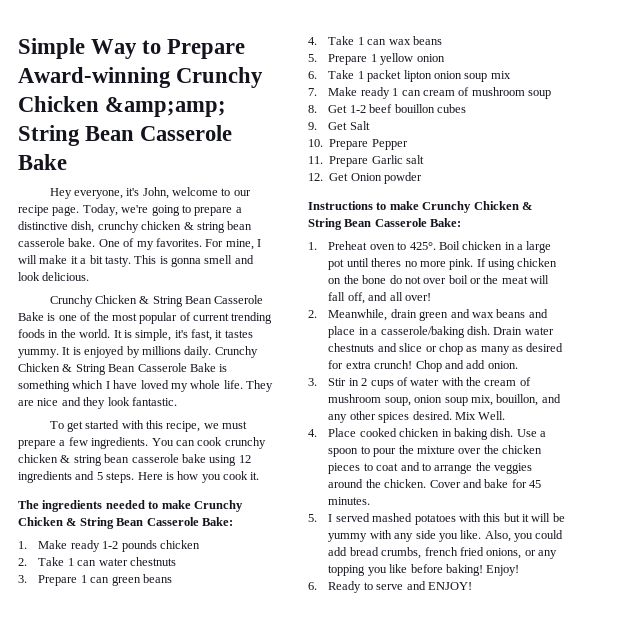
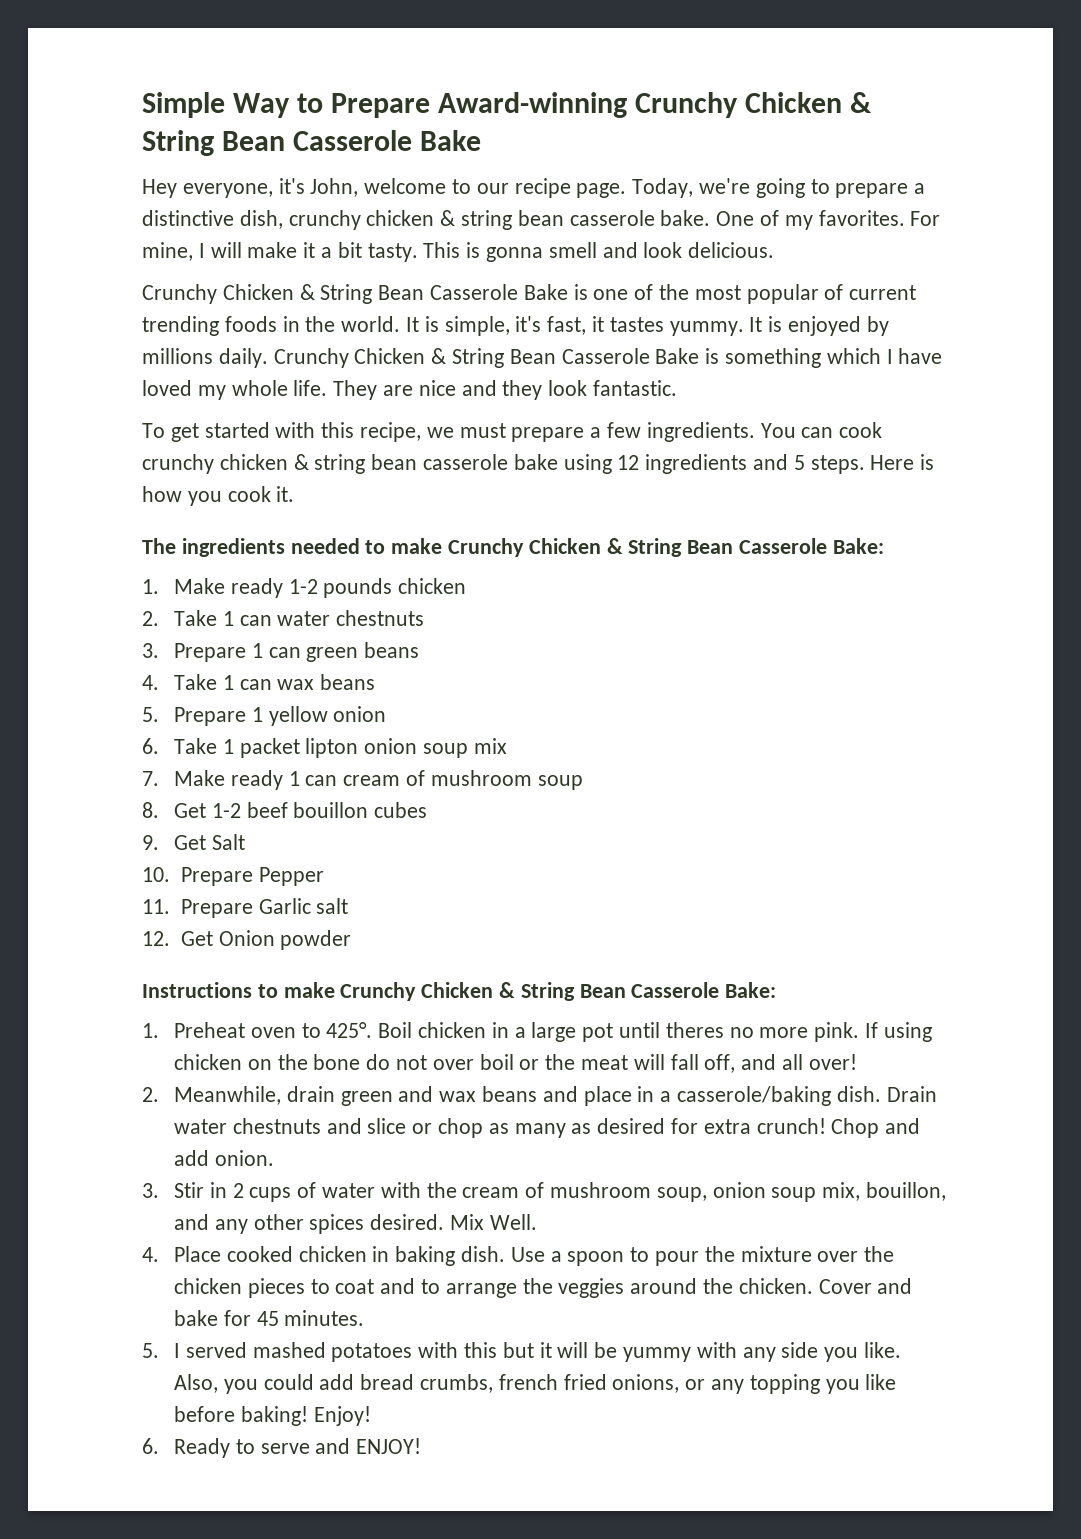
[105,97,227,117] &amp;amp; -> [849,92,872,113] &

